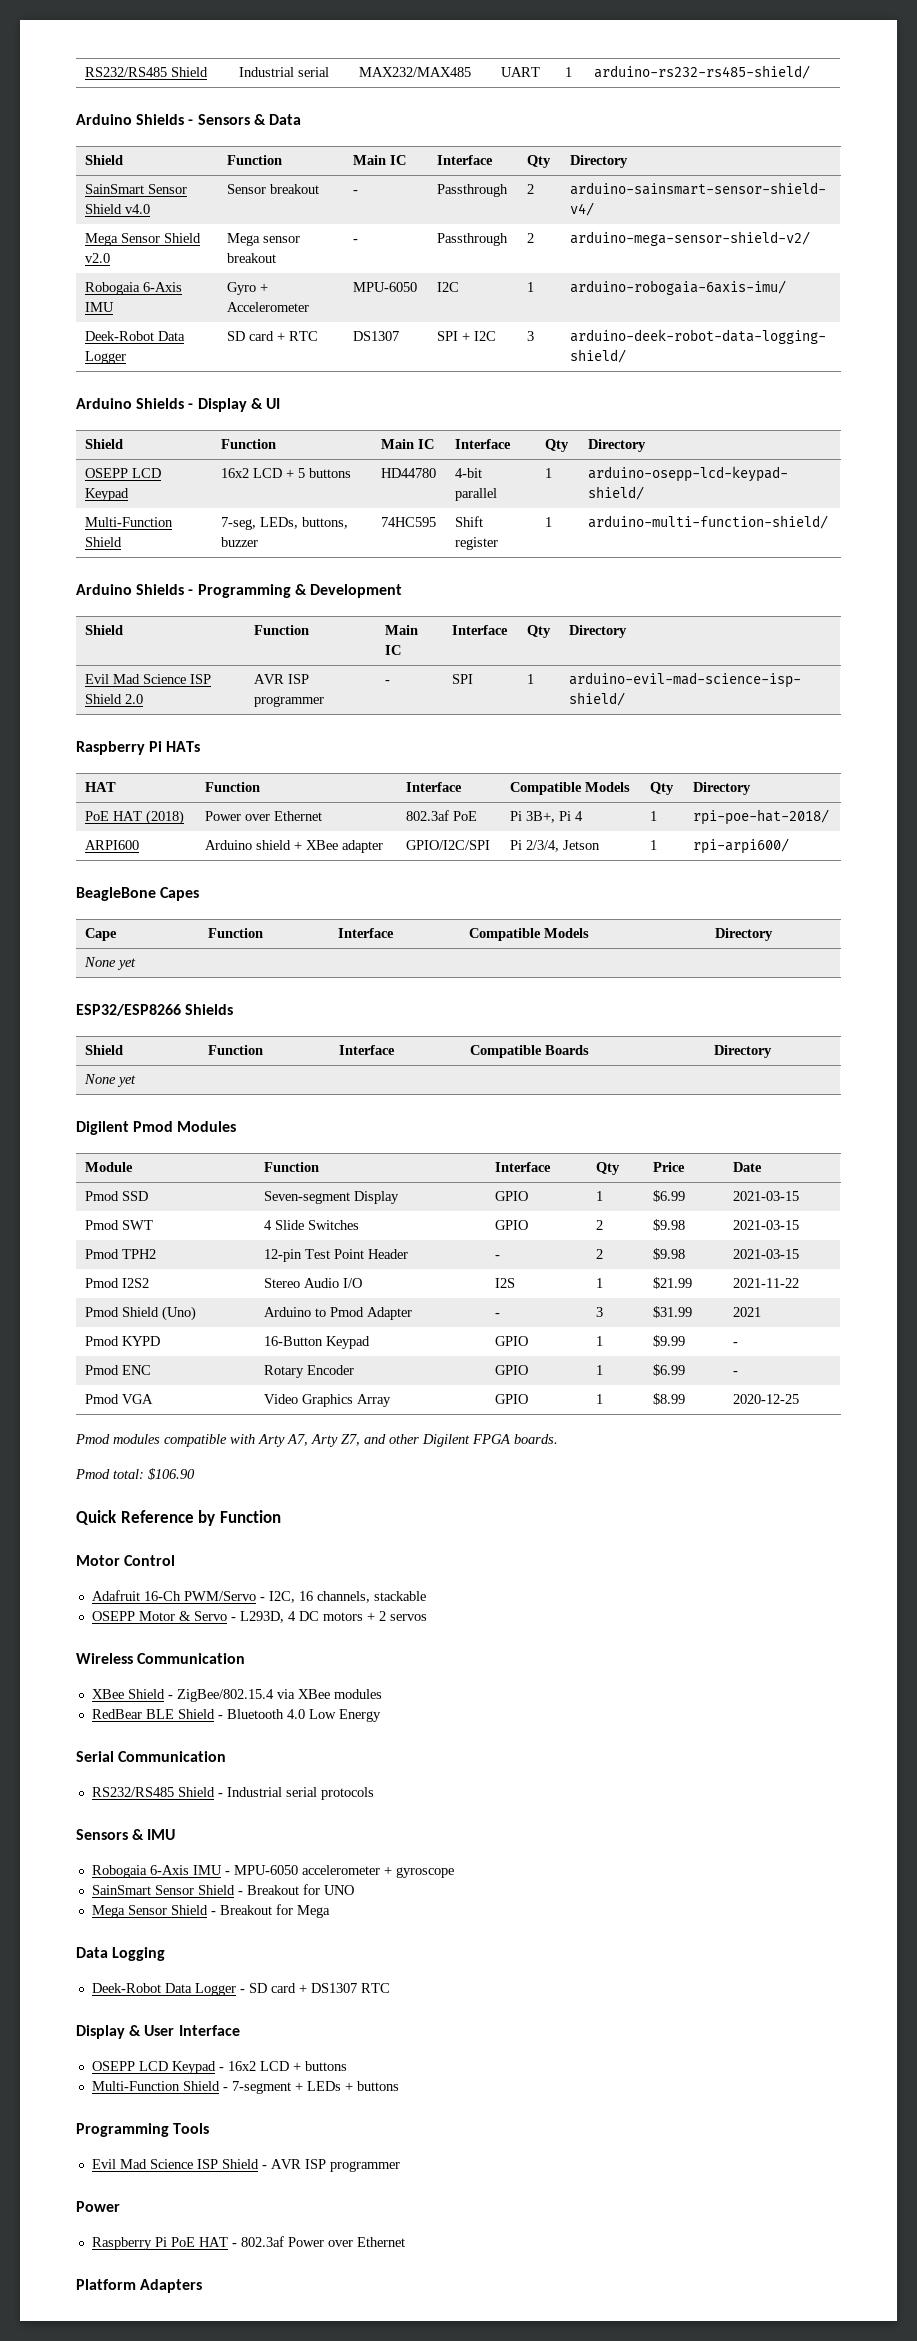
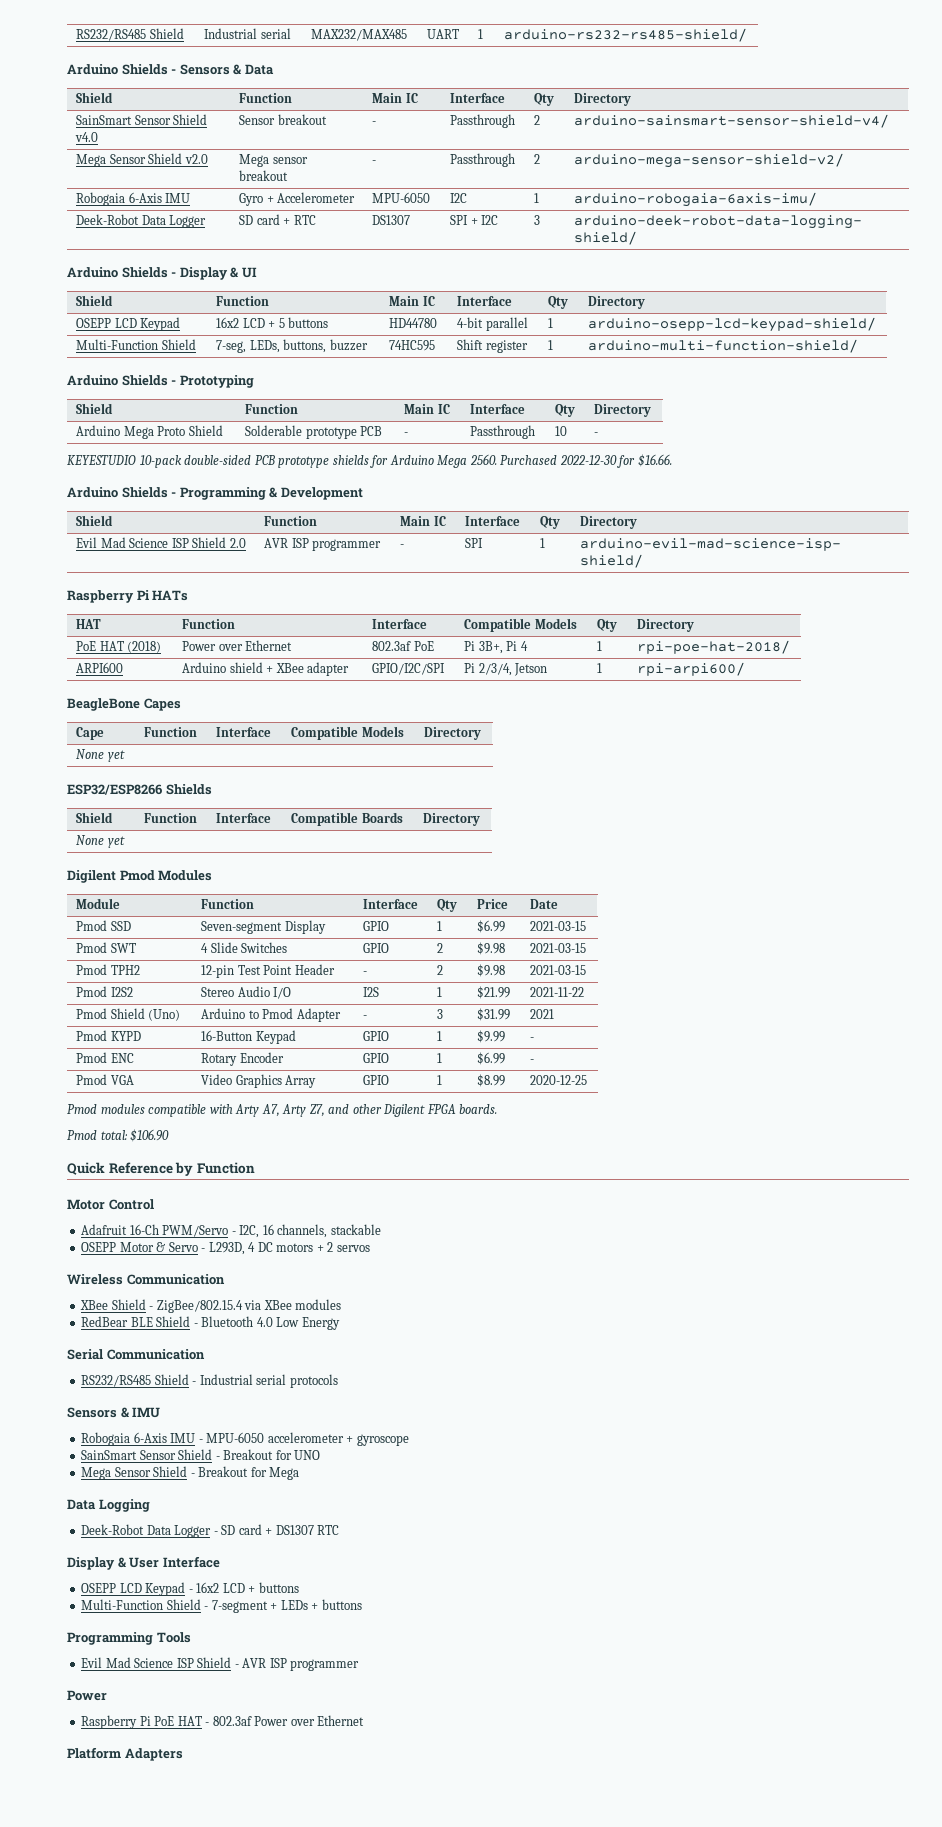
(829, 522) none -> [67,375,254,388] [76,403,114,414] [245,404,299,414] [404,404,450,414] [470,404,526,414] [555,404,576,417] [594,404,652,417] [76,425,223,439] [245,425,383,439] [404,432,409,436] [470,425,536,439] [555,426,568,436] [594,432,599,436] [67,454,672,468] // Arduino Shields - Prototyping // Shield | Function | Main IC | Interface | Qty | Directory // Arduino Mega Proto Shield | Solderable prototype PCB | - | Passthrough | 10 | - // KEYESTUDIO 10-pack double-sided PCB prototype shields for Arduino Mega 2560. Purchased 2022-12-30 for $16.66.

